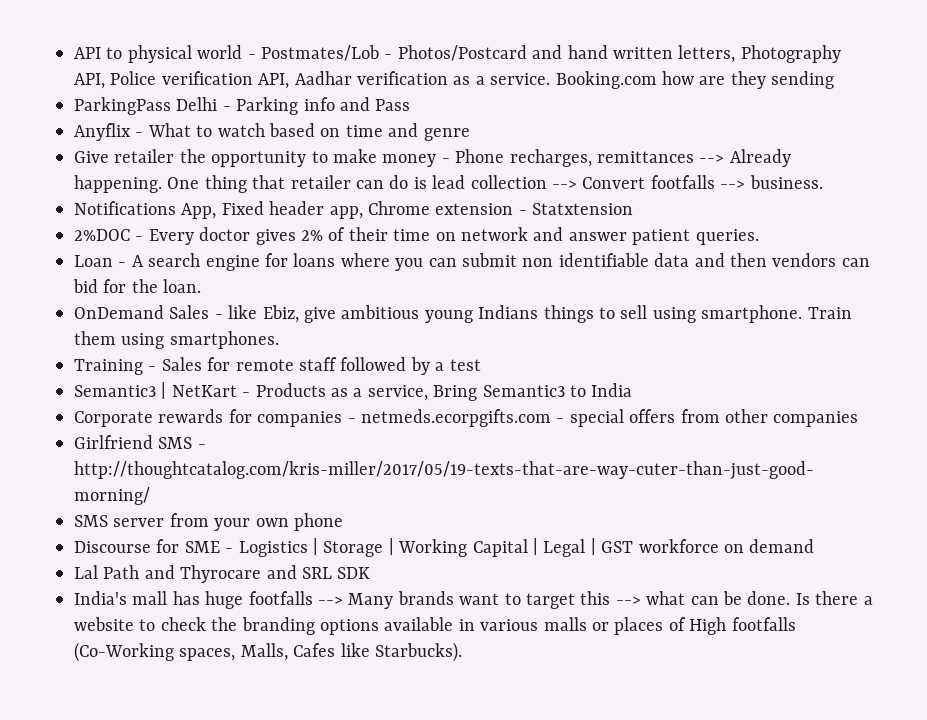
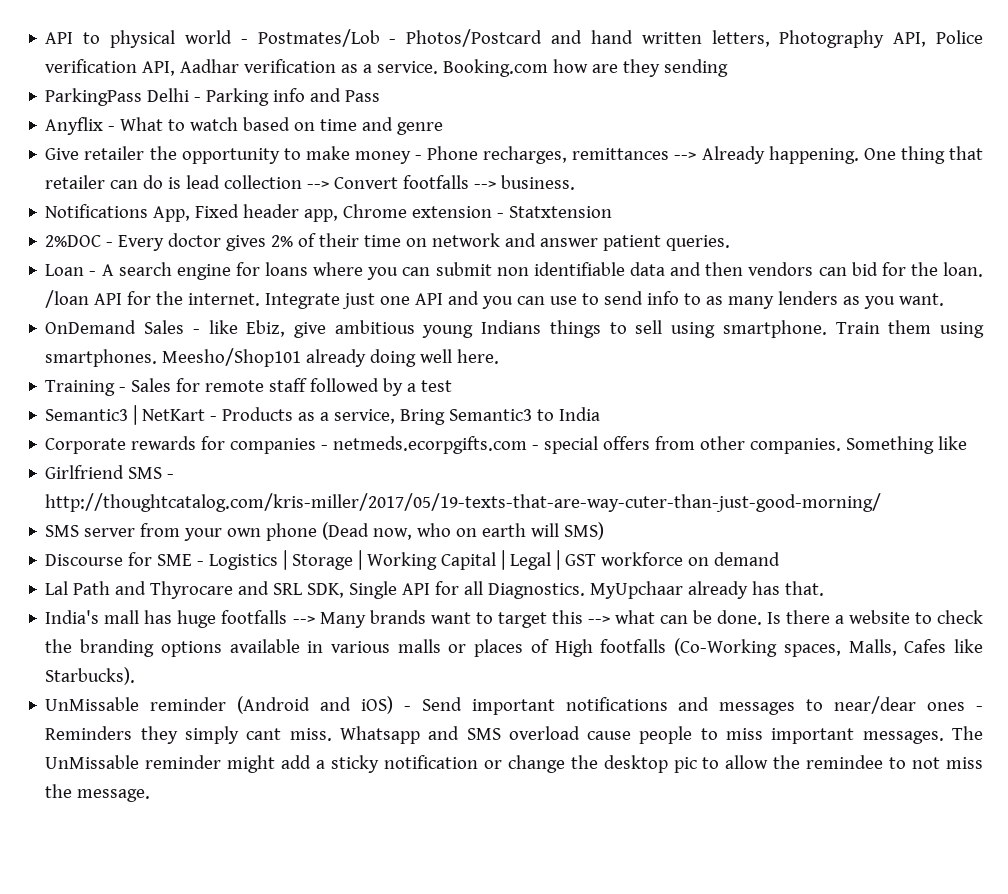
(202, 286) none -> [45,290,945,309] /loan API for the internet. Integrate just one API and you can use to send info to as many lenders as you want.
(279, 340) none -> [162,348,500,367] Meesho/Shop101 already doing well here.
[773,411,859,427] companies -> [750,436,968,454] companies. Something like
(343, 522) none -> [322,522,605,540] (Dead now, who on earth will SMS)
[337,567,371,579] SDK -> [307,581,825,599] SDK, Single API for all Diagnostics. MyUpchaar already has that.
(462, 652) none -> [45,696,984,715] [45,726,983,744] [45,755,983,773] [45,784,151,802] // UnMissable reminder (Android and iOS) - Send important notifications and messages to near/dear ones - Reminders they simply cant miss. Whatsapp and SMS overload cause people to miss important messages. The UnMissable reminder might add a sticky notification or change the desktop pic to allow the remindee to not miss the message.

